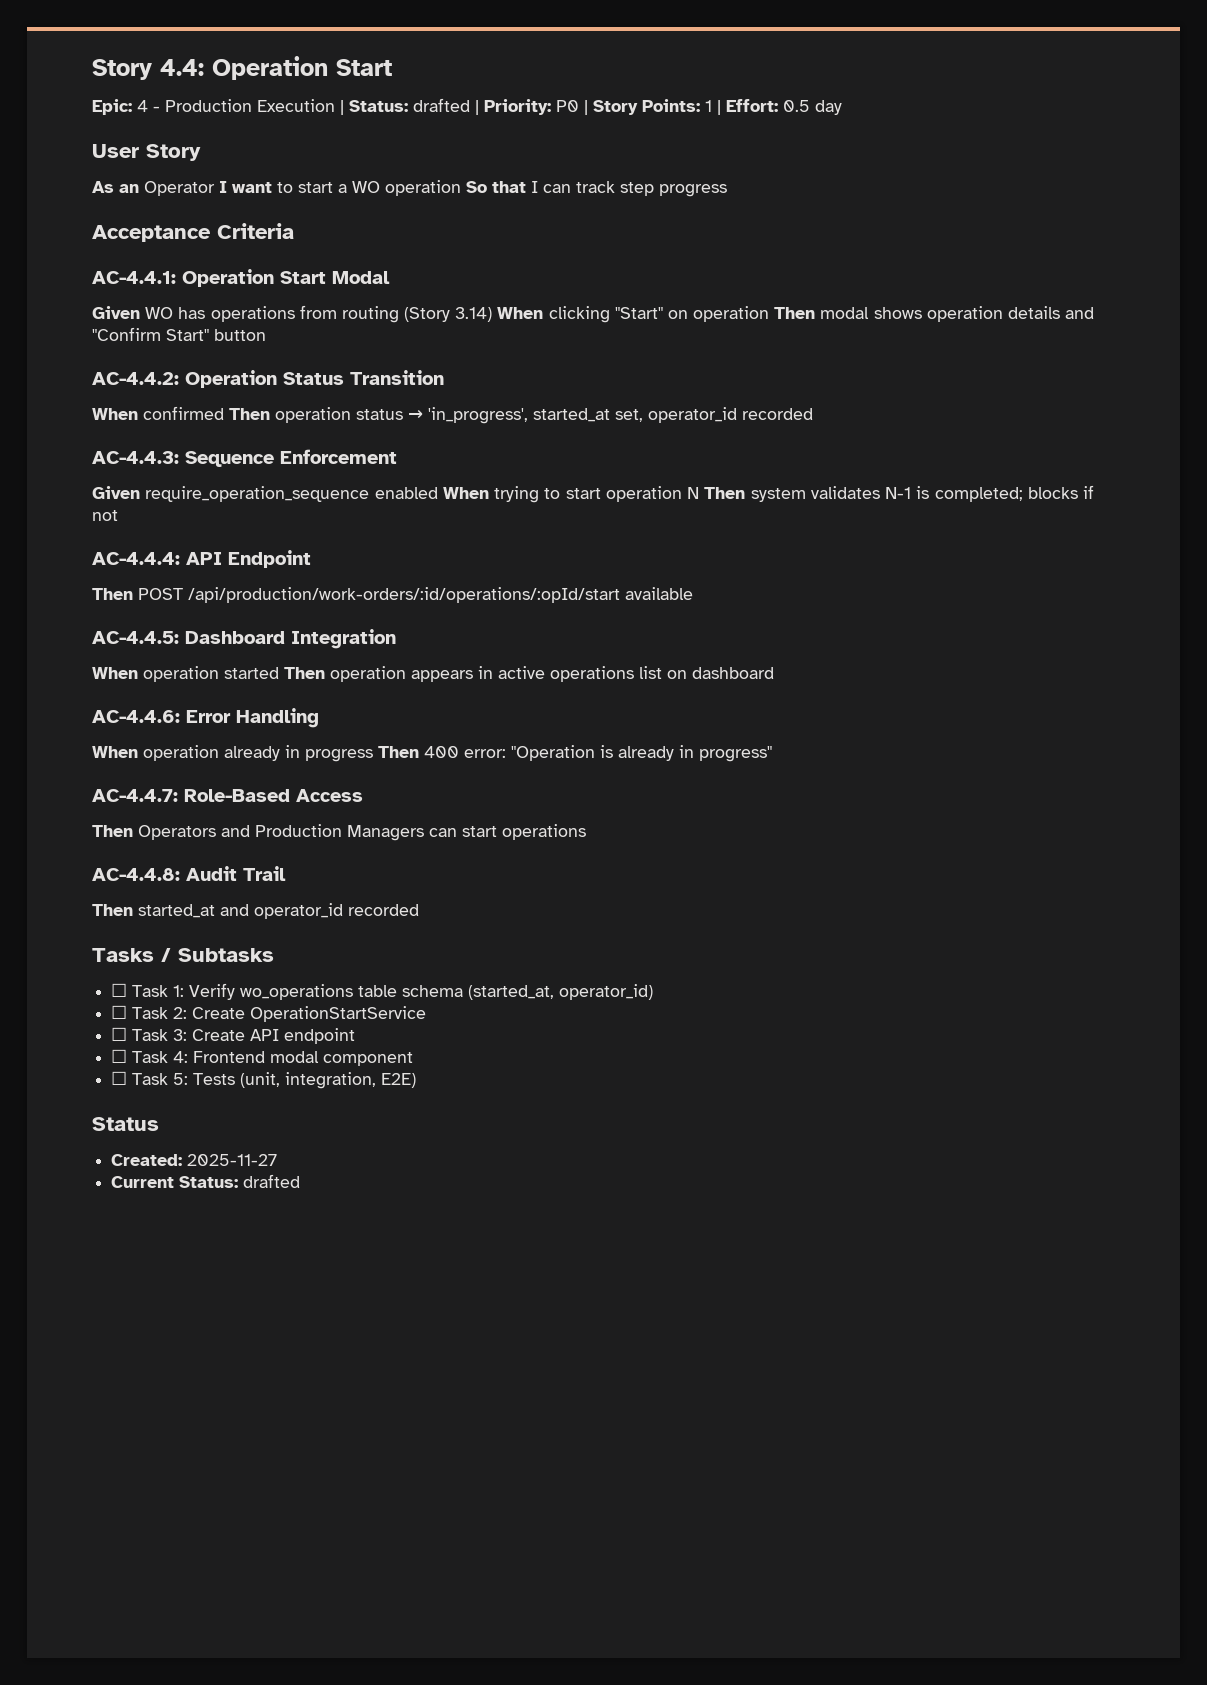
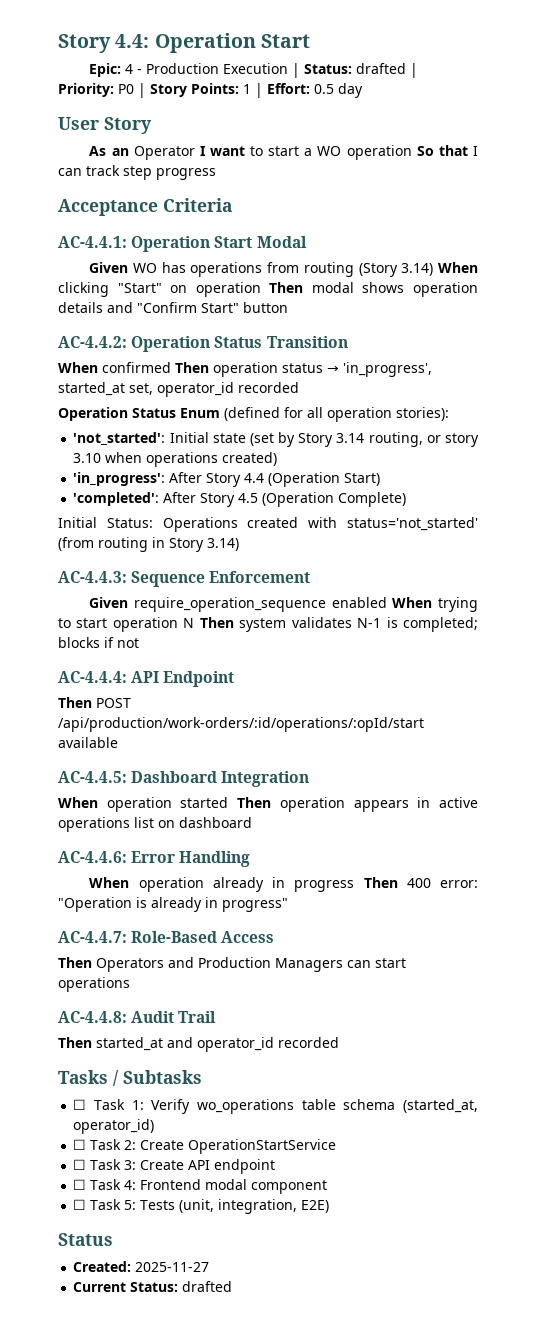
(813, 414) none -> [58,407,449,422] [73,432,480,447] [73,452,278,467] [73,472,381,487] [73,492,407,507] [58,517,479,532] [58,537,239,552] // Operation Status Enum (defined for all operation stories): // 'not_started': Initial state (set by Story 3.14 routing, or story 3.10 when operations created) // 'in_progress': After Story 4.4 (Operation Start) // 'completed': After Story 4.5 (Operation Complete) // Initial Status: Operations created with status='not_started' (from routing in Story 3.14)

